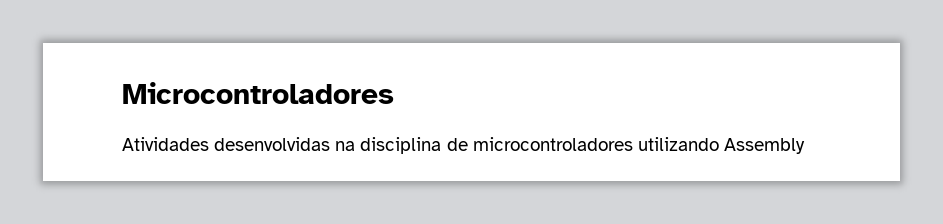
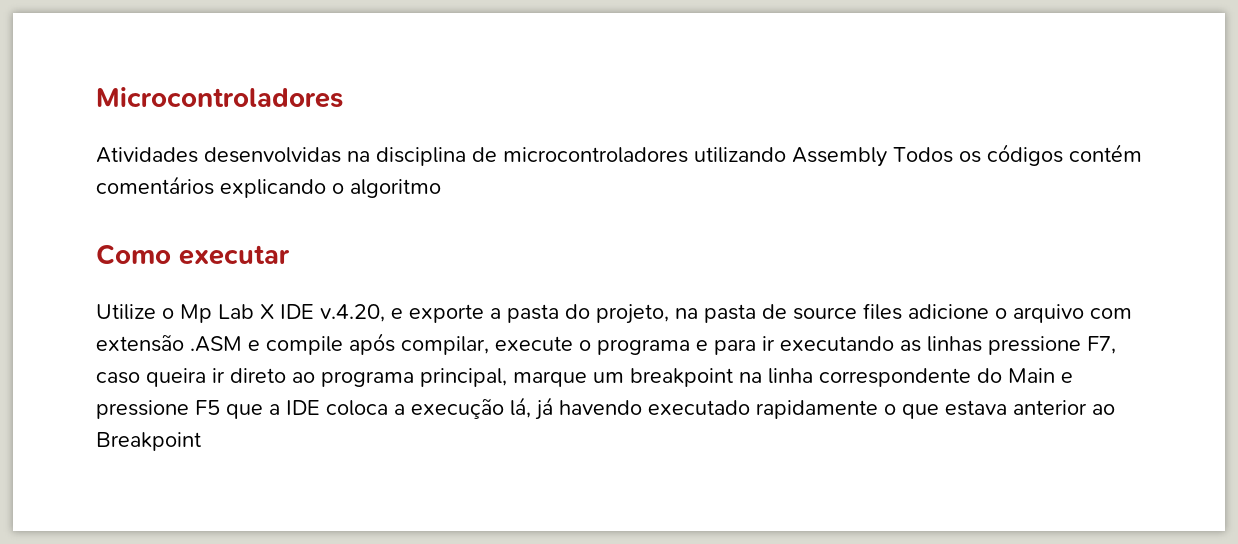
(805, 146) none -> [893,144,1142,166] [96,176,441,198] [96,244,290,265] [96,303,1132,324] [96,333,1116,355] [96,368,1073,387] [96,397,1115,420] [96,432,201,451] Todos os códigos contém comentários explicando o algoritmo // Como executar // Utilize o Mp Lab X IDE v.4.20, e exporte a pasta do projeto, na pasta de source files adicione o arquivo com extensão .ASM e compile após compilar, execute o programa e para ir executando as linhas pressione F7, caso queira ir direto ao programa principal, marque um breakpoint na linha correspondente do Main e pressione F5 que a IDE coloca a execução lá, já havendo executado rapidamente o que estava anterior ao Breakpoint

